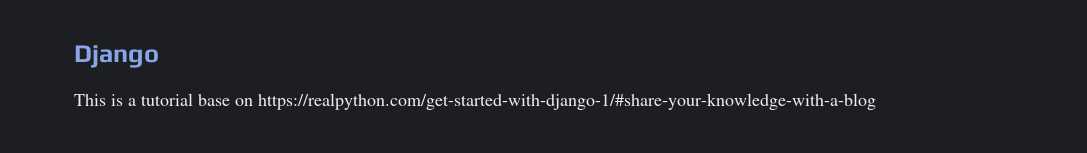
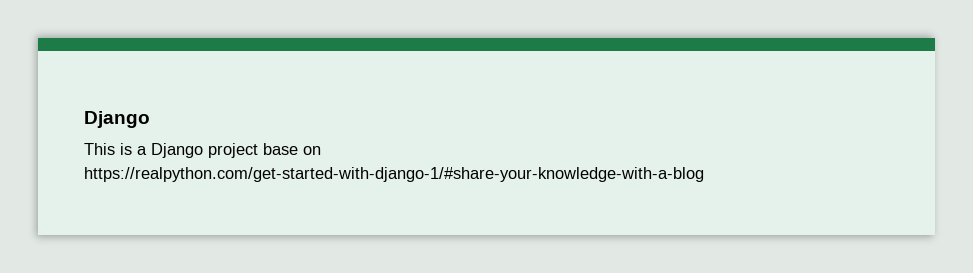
[141,93,193,106] tutorial -> [151,143,258,158] Django project

